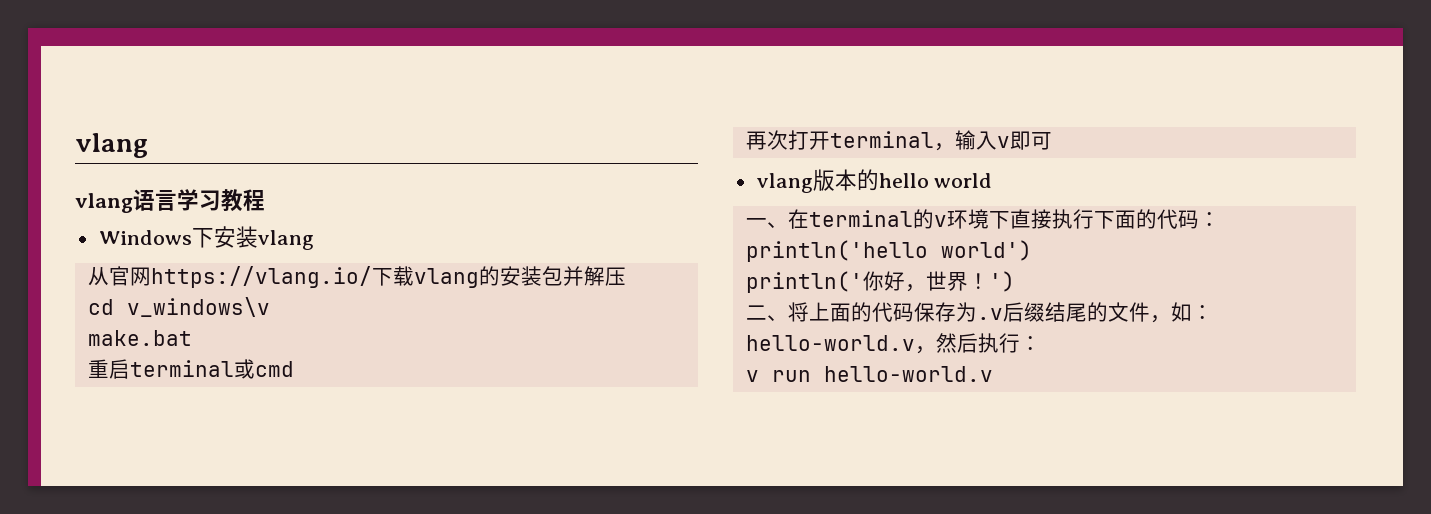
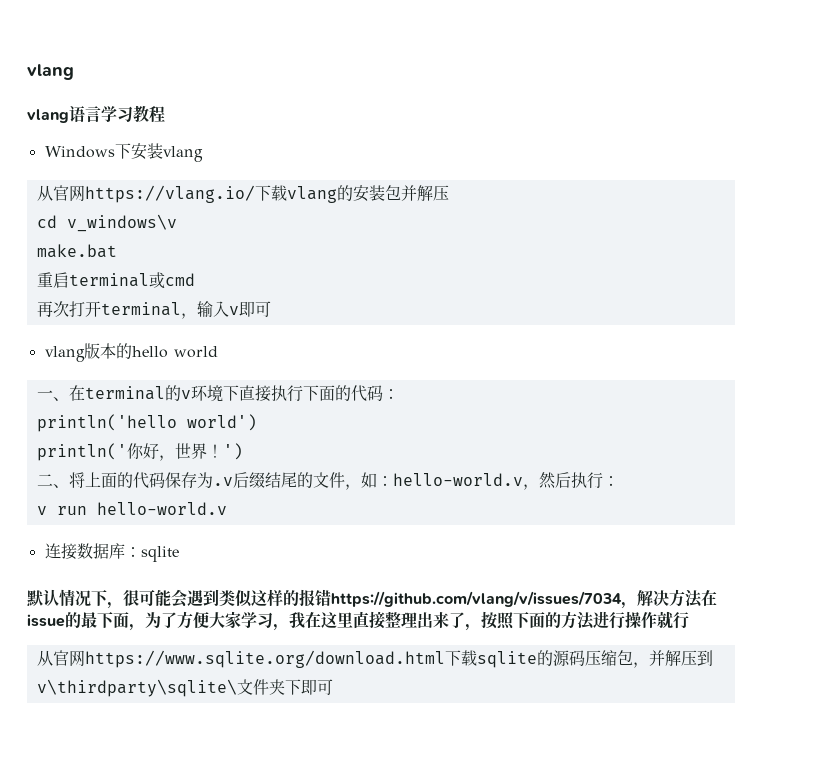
(993, 374) none -> [44,543,179,562] [27,589,717,609] [27,611,689,631] [36,650,713,668] [36,679,333,697] // 连接数据库：sqlite // 默认情况下，很可能会遇到类似这样的报错https://github.com/vlang/v/issues/7034，解决方法在issue的最下面，为了方便大家学习，我在这里直接整理出来了，按照下面的方法进行操作就行 // 从官网https://www.sqlite.org/download.html下载sqlite的源码压缩包，并解压到v\thirdparty\sqlite\文件夹下即可

